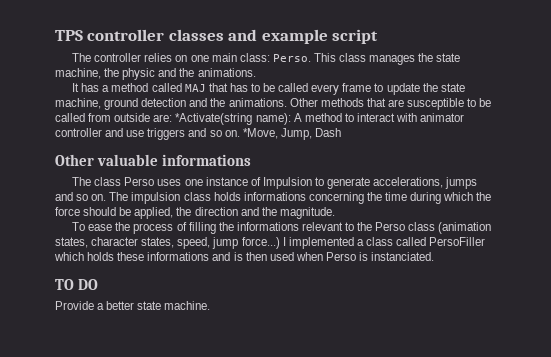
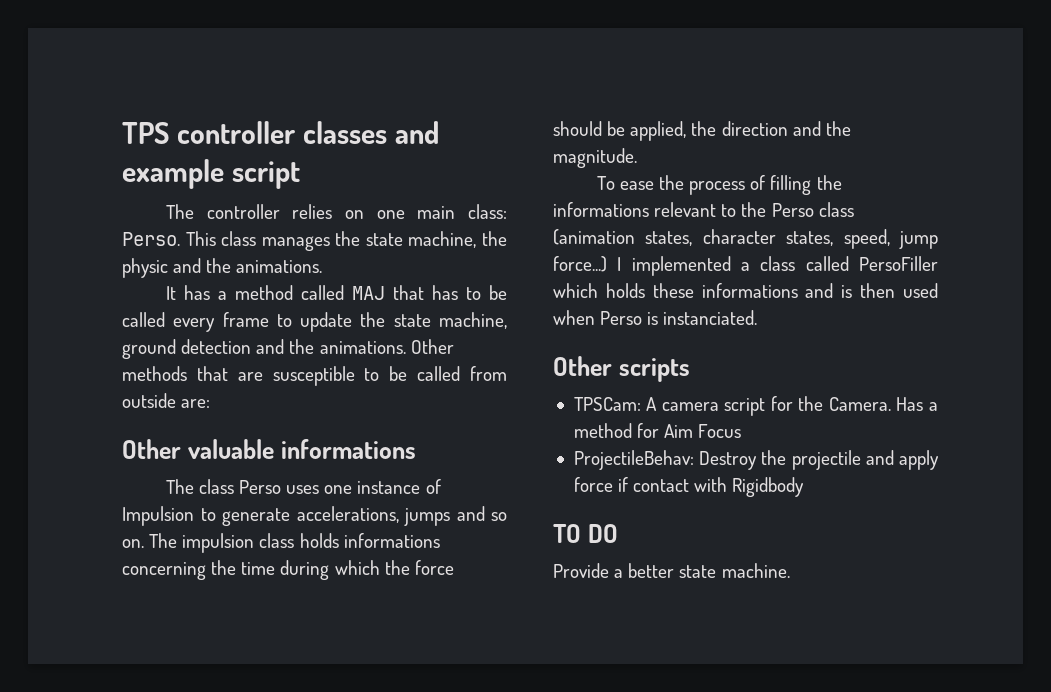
[175,113,465,125] [55,128,341,140] *Activate(string name): A method to interact with animator controller and use triggers and so on. *Move, Jump, Dash -> (211, 403) none
(435, 256) none -> [553,356,690,382] [573,396,938,416] [573,423,742,438] [573,450,939,470] [573,477,805,497] // Other scripts // TPSCam: A camera script for the Camera. Has a method for Aim Focus // ProjectileBehav: Destroy the projectile and apply force if contact with Rigidbody

